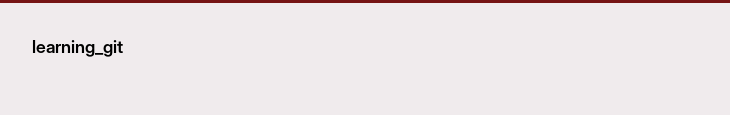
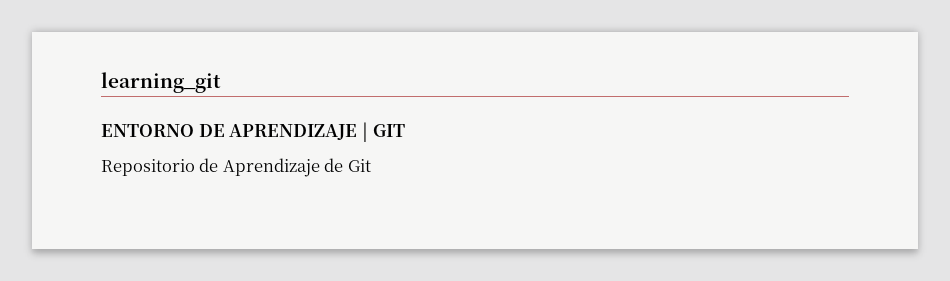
(123, 48) none -> [101,122,405,142] [101,158,371,177] // ENTORNO DE APRENDIZAJE | GIT // Repositorio de Aprendizaje de Git

